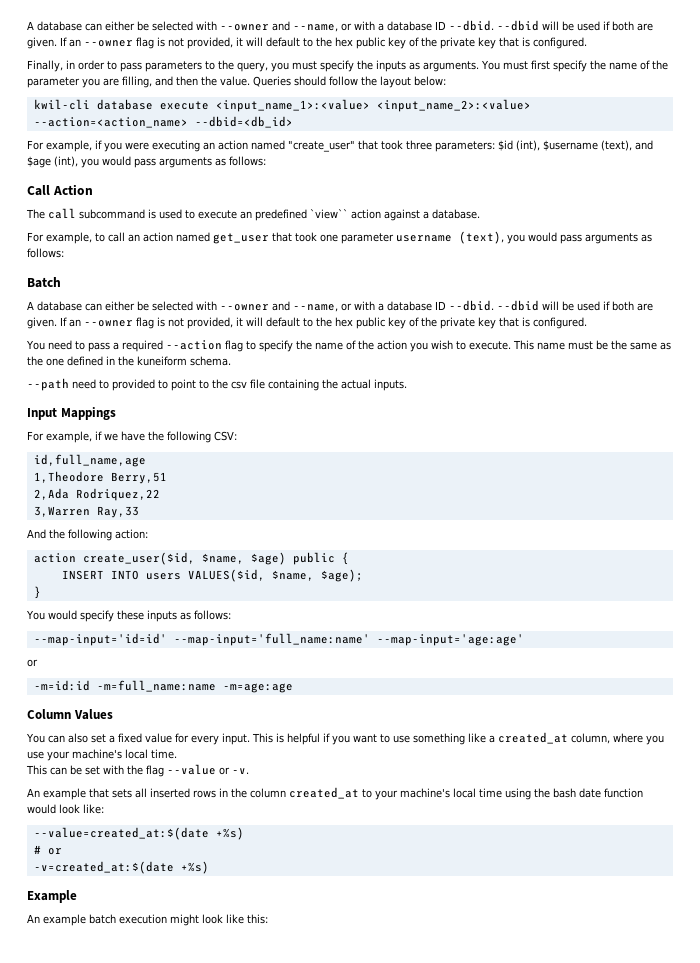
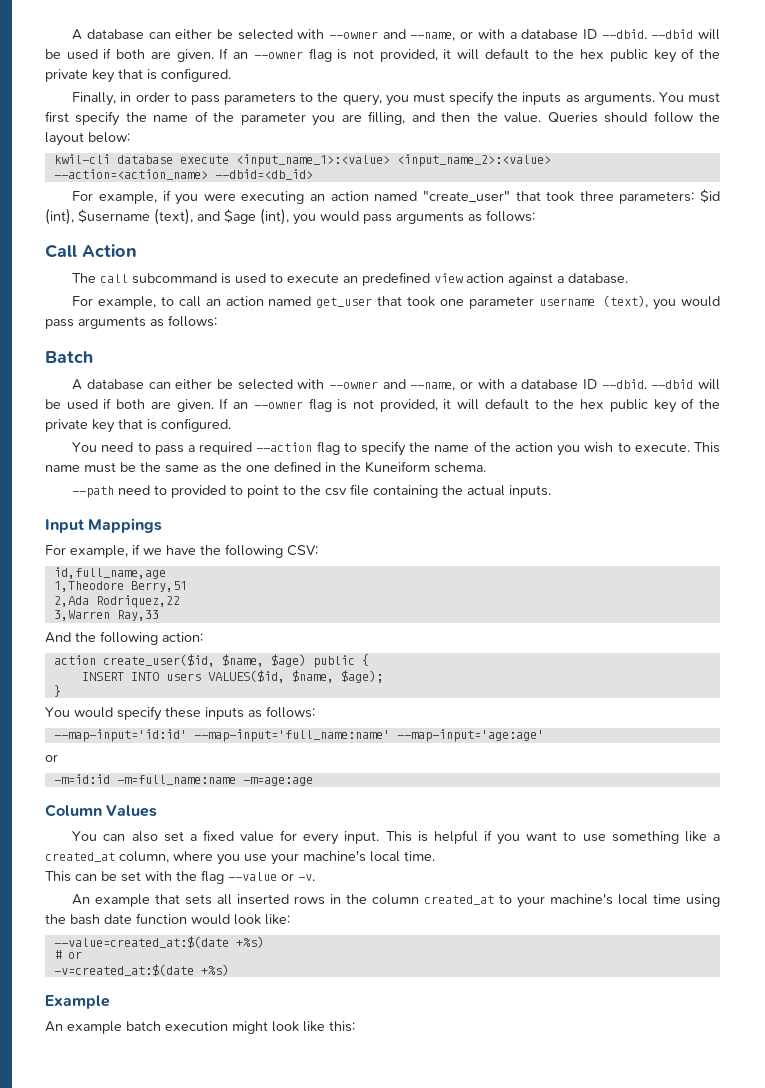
[310,209,348,219] `view`` -> [434,273,464,283] view
[137,356,187,366] kuneiform -> [365,461,430,473] Kuneiform
[33,633,167,646] --map-input='id=id' -> [53,729,187,742] --map-input='id:id'

